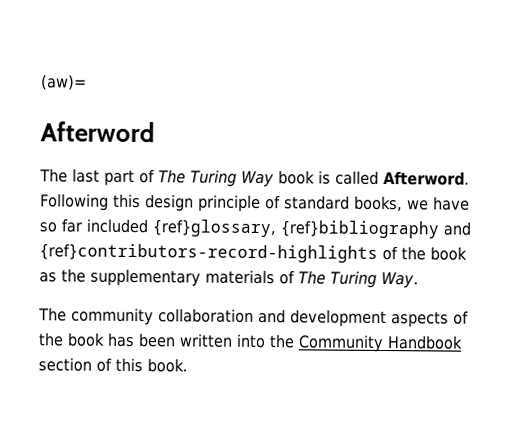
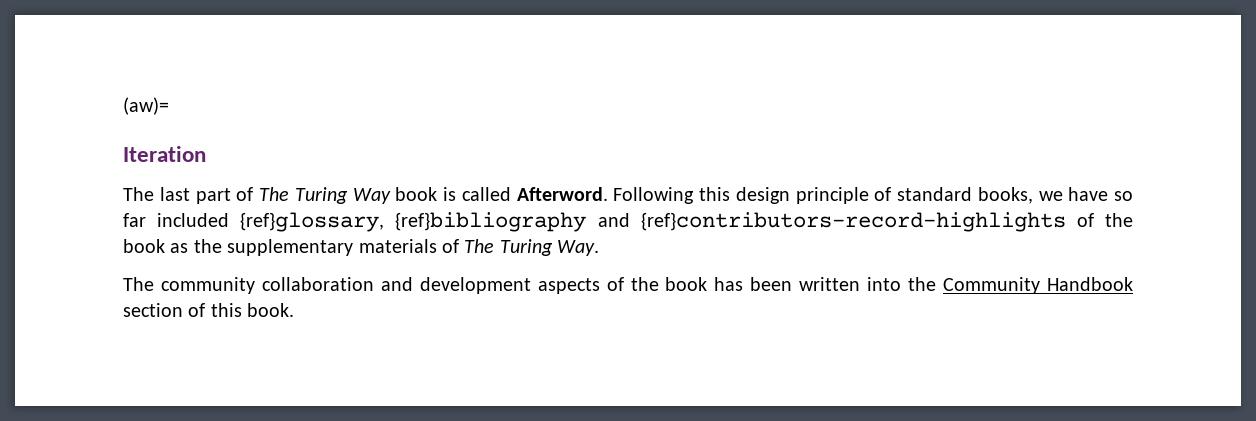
[40,121,155,143] Afterword -> [123,146,206,162] Iteration

